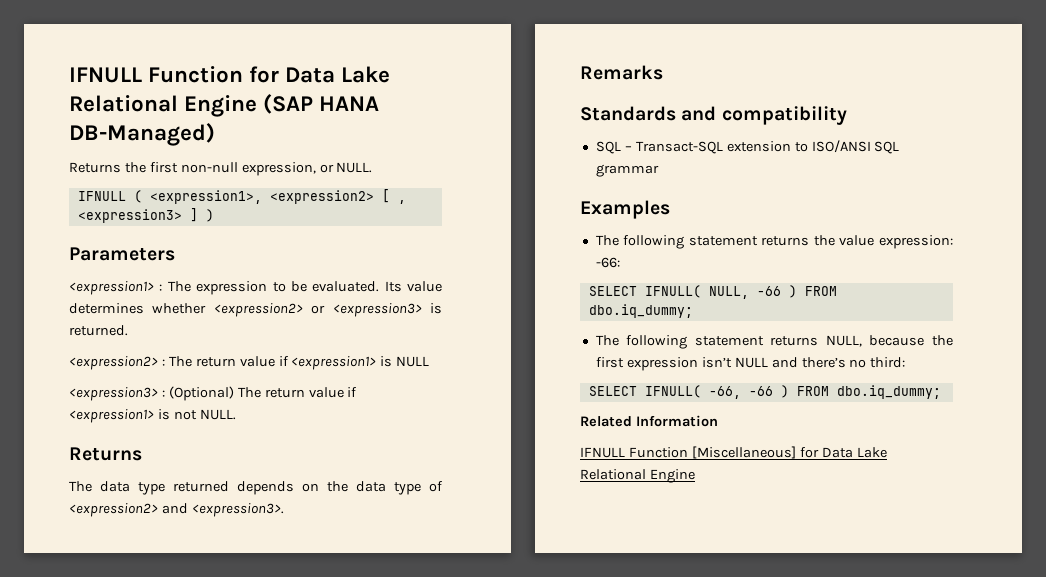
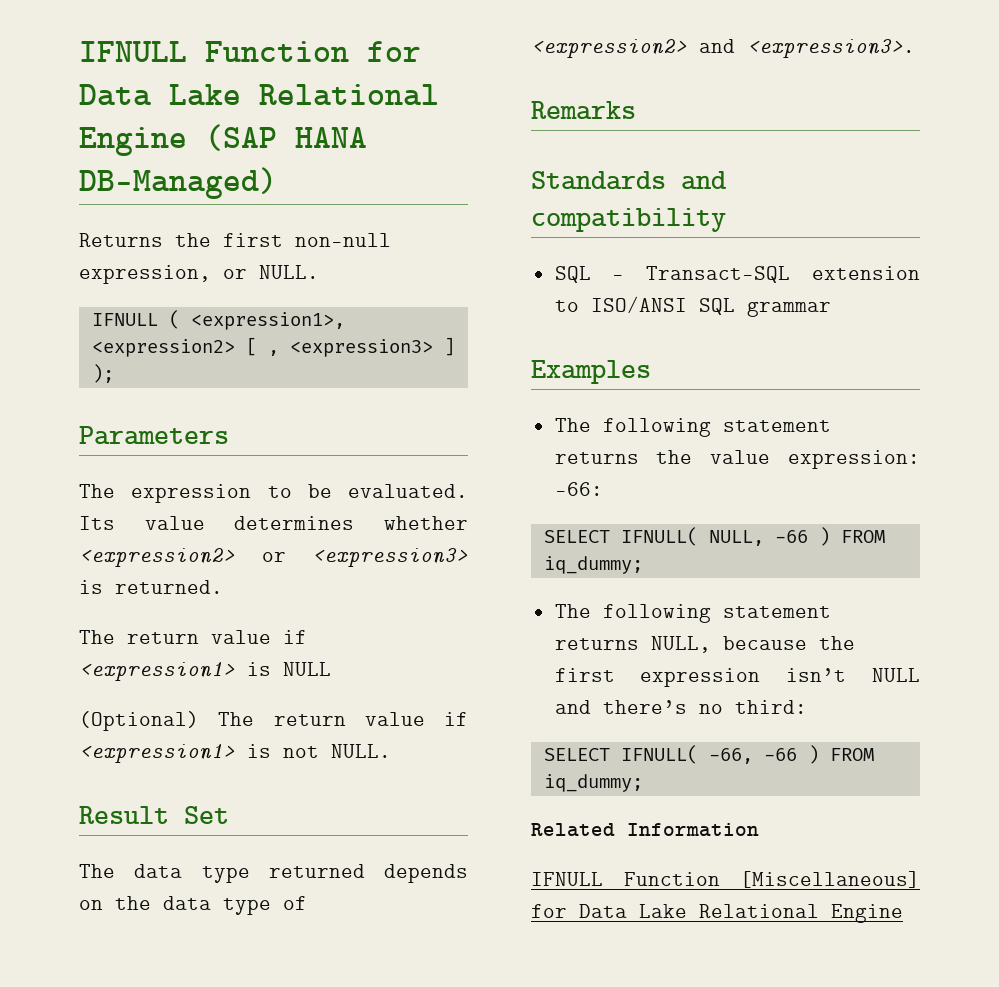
[205,209,214,222] ) -> [91,364,114,383] );
[69,281,163,295] <expression1> : -> (229, 435) none
[69,356,165,370] <expression2> : -> (223, 587) none
[69,387,165,401] <expression3> : -> (331, 669) none
[69,447,142,461] Returns -> [79,806,229,824] Result Set
[588,304,693,318] dbo.iq_dummy; -> [543,556,643,574] iq_dummy;
[836,385,941,399] dbo.iq_dummy; -> [543,774,643,792] iq_dummy;

